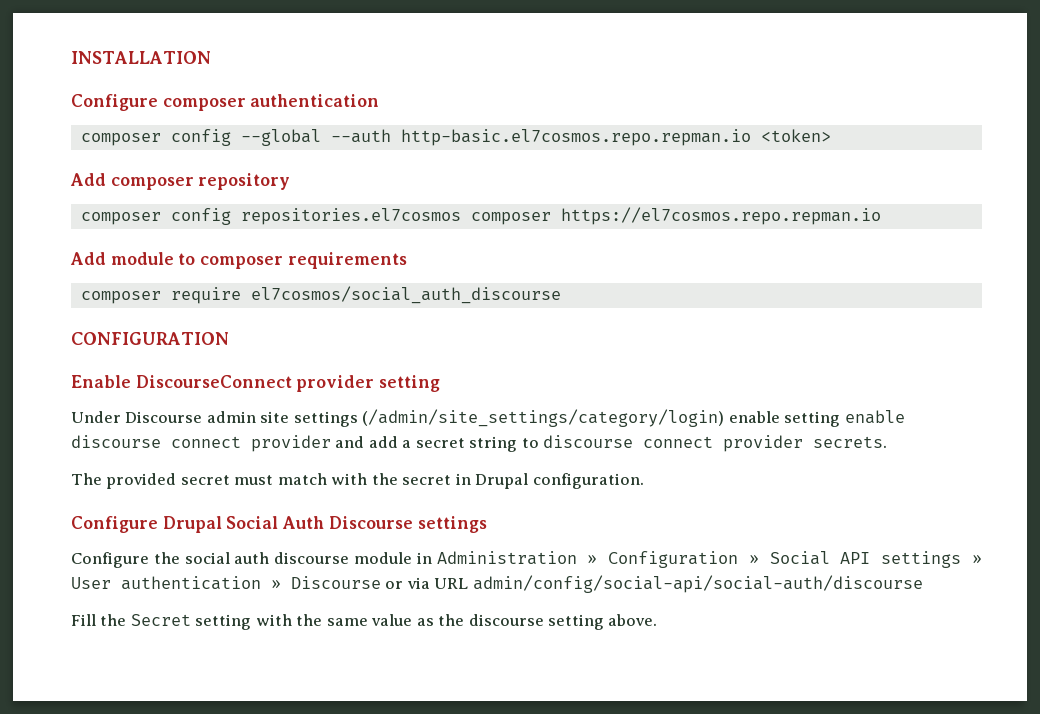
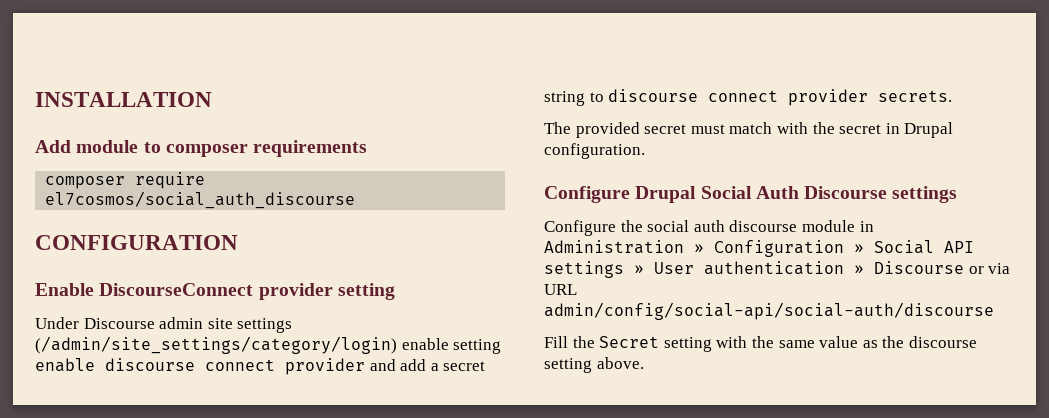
[71,94,380,111] [80,129,831,146] [70,173,291,190] [80,207,881,225] // Configure composer authentication // composer config --global --auth http-basic.el7cosmos.repo.repman.io <token> // Add composer repository // composer config repositories.el7cosmos composer https://el7cosmos.repo.repman.io -> (212, 99) none

